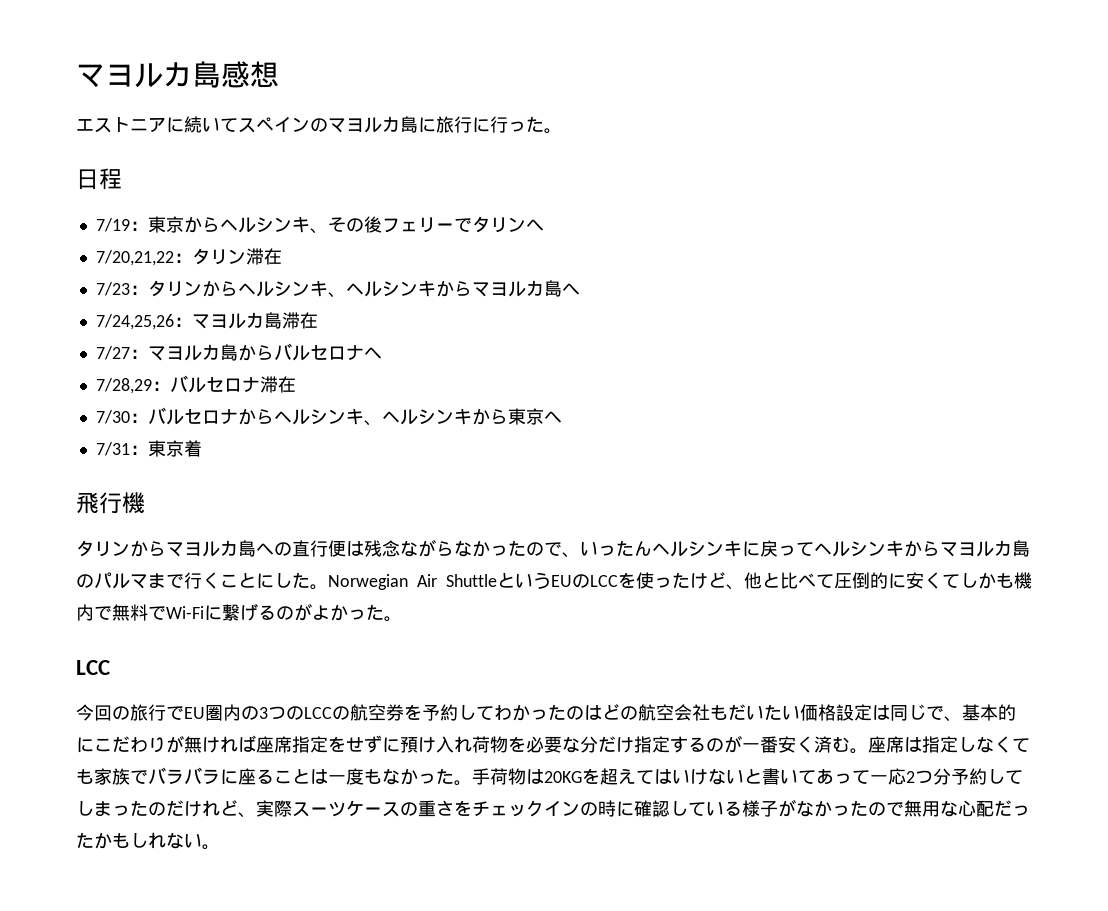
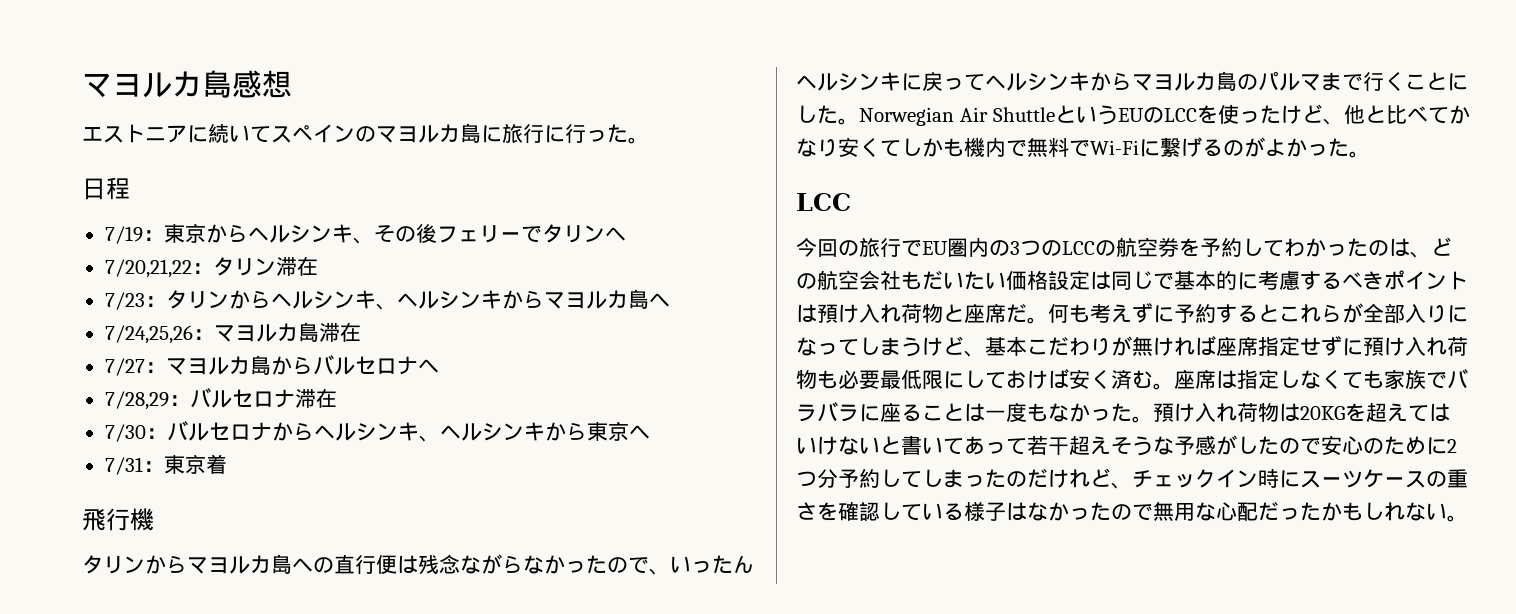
[834,572,906,589] 圧倒的に -> [1449,105,1470,124] [796,138,838,157] かなり
(602, 712) none -> [1410,251,1431,258] 、
[944,716,962,722] 、 -> (1174, 281) none
(94, 745) none -> [1258,270,1468,290] [796,303,1468,324] [796,336,1027,357] 考慮するべきポイントは預け入れ荷物と座席だ。何も考えずに予約するとこれらが全部入りになってしまうけど、基本
[328,736,346,752] を -> (1300, 346) none
[508,735,778,753] を必要な分だけ指定するのが一番 -> [817,369,1069,389] も必要最低限にしておけば
[472,768,490,785] 手 -> [1153,403,1237,422] 預け入れ
[870,768,906,785] 一応 -> [1027,435,1447,456] 若干超えそうな予感がしたので安心のために
[256,800,292,817] 実際 -> [1132,468,1300,488] チェックイン時に
[472,800,634,817] チェックインの時に -> (838, 511) none
[778,799,796,817] が -> [1006,502,1027,521] は

